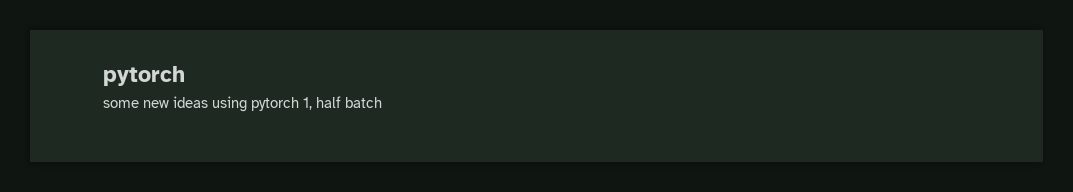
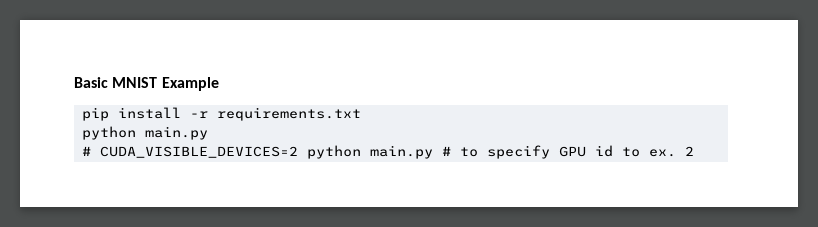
[103,66,185,86] [103,96,382,112] pytorch // some new ideas using pytorch 1, half batch -> [74,77,219,91] [82,107,362,121] [82,126,209,140] [82,145,695,159] Basic MNIST Example // pip install -r requirements.txt // python main.py // # CUDA_VISIBLE_DEVICES=2 python main.py # to specify GPU id to ex. 2

